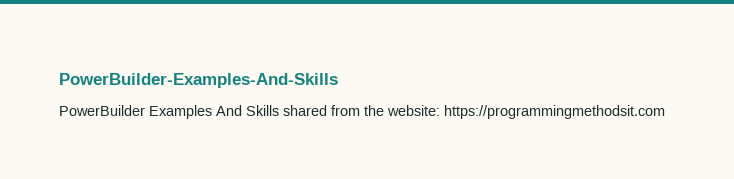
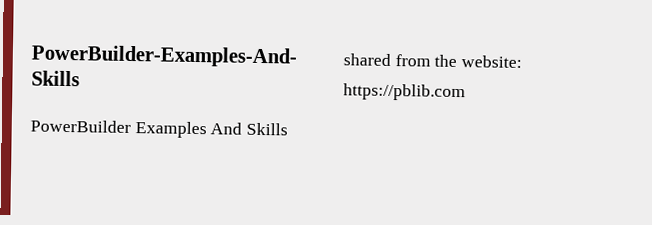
[444,105,665,119] https://programmingmethodsit.com -> [343,83,466,102] https://pblib.com

